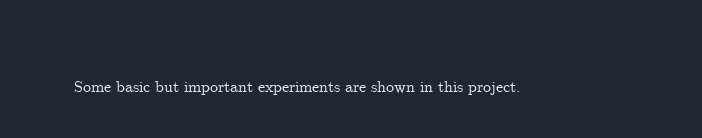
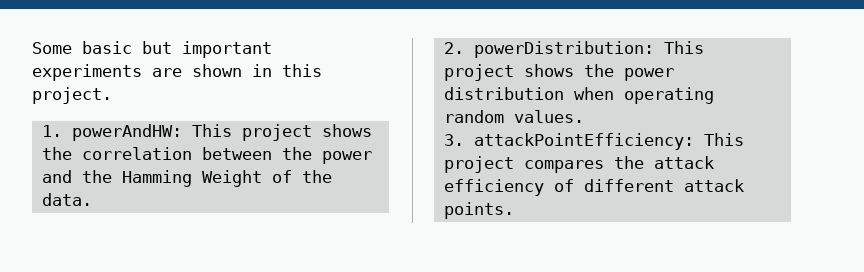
(520, 88) none -> [41,124,372,141] [41,147,372,164] [41,170,332,187] [41,193,92,206] [443,41,704,58] [443,64,674,81] [443,87,714,104] [443,110,584,123] [443,133,744,150] [443,156,714,173] [443,179,744,196] [443,202,514,219] // 1. powerAndHW: This project shows the correlation between the power and the Hamming Weight of the data. // 2. powerDistribution: This project shows the power distribution when operating random values. // 3. attackPointEfficiency: This project compares the attack efficiency of different attack points.

